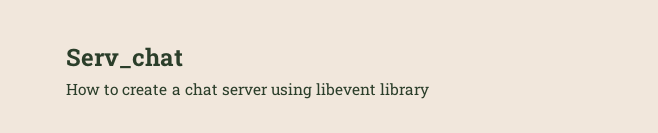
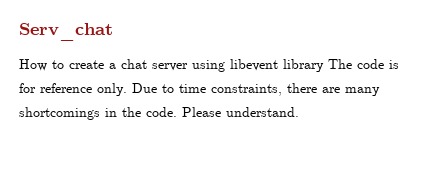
(430, 91) none -> [328,59,399,69] [19,83,380,96] [19,107,299,120] The code is for reference only. Due to time constraints, there are many shortcomings in the code. Please understand.

